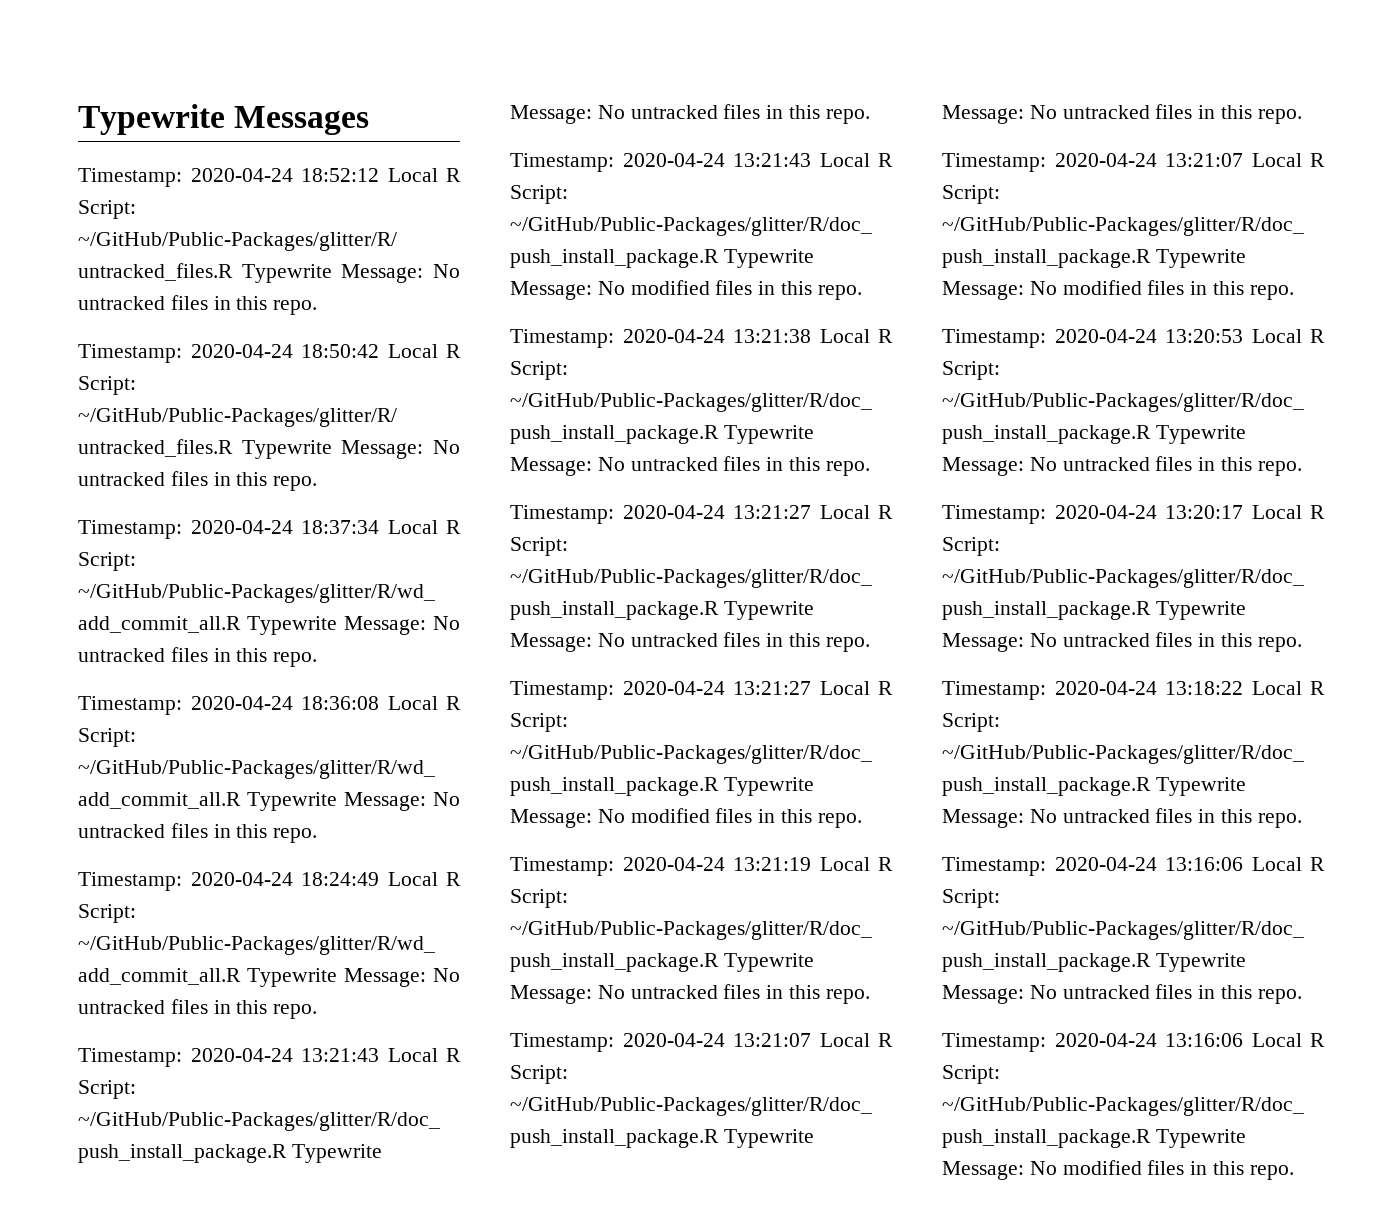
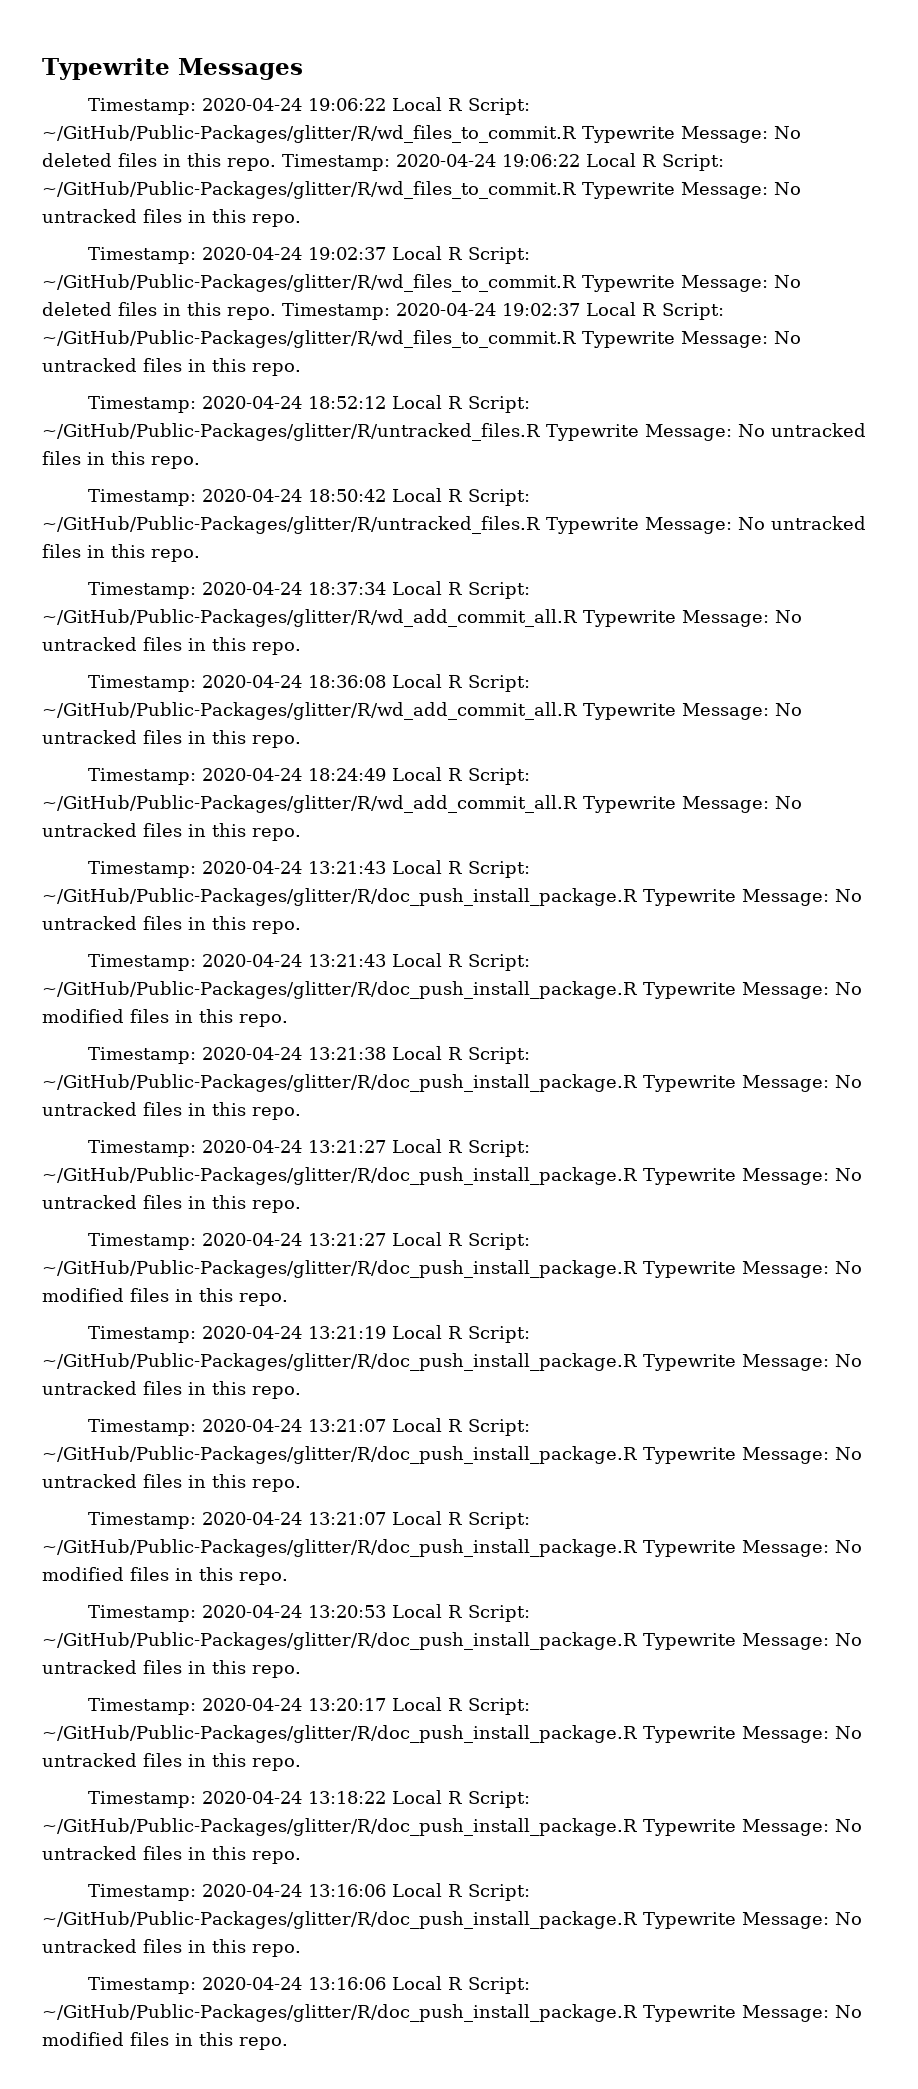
(370, 120) none -> [87,97,530,115] [42,125,801,143] [42,153,724,171] [42,181,801,199] [42,209,301,227] [87,246,530,264] [42,274,801,292] [42,302,724,320] [42,330,801,348] [42,358,301,376] // Timestamp: 2020-04-24 19:06:22 Local R Script: ~/GitHub/Public-Packages/glitter/R/wd_files_to_commit.R Typewrite Message: No deleted files in this repo. Timestamp: 2020-04-24 19:06:22 Local R Script: ~/GitHub/Public-Packages/glitter/R/wd_files_to_commit.R Typewrite Message: No untracked files in this repo. // Timestamp: 2020-04-24 19:02:37 Local R Script: ~/GitHub/Public-Packages/glitter/R/wd_files_to_commit.R Typewrite Message: No deleted files in this repo. Timestamp: 2020-04-24 19:02:37 Local R Script: ~/GitHub/Public-Packages/glitter/R/wd_files_to_commit.R Typewrite Message: No untracked files in this repo.

